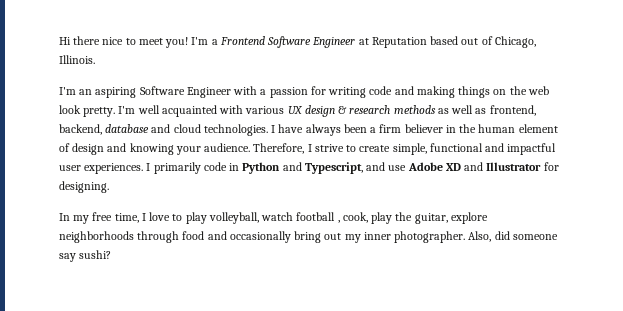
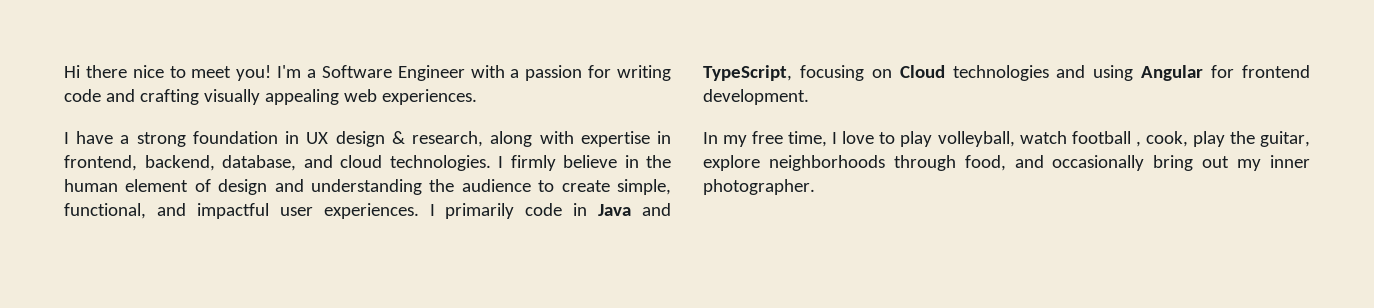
[219,36,536,48] [59,55,95,64] [59,87,137,98] Frontend Software Engineer at Reputation based out of Chicago, Illinois. // I'm an aspiring -> (316, 73) none
[416,86,549,98] [59,105,487,117] making things on the web look pretty. I'm well acquainted with various UX design & research methods as well as -> [139,89,477,105] [64,131,671,147] crafting visually appealing web experiences. // I have a strong foundation in UX design & research, along with expertise in
[105,124,150,133] database -> [222,155,296,171] database,
[278,124,443,136] have always been a firm believer -> [510,155,617,171] firmly believe
[129,143,344,155] knowing your audience. Therefore, I strive -> [311,179,531,195] understanding the audience
[429,143,483,152] functional -> [64,203,146,219] functional,
[242,162,559,174] [59,181,109,193] Python and Typescript, and use Adobe XD and Illustrator for designing. -> [598,203,671,216] [703,65,1310,81] [703,89,809,105] Java and TypeScript, focusing on Cloud technologies and using Angular for frontend development.
[182,231,205,240] food -> [964,155,1006,171] food,
[468,231,558,242] [59,250,112,262] Also, did someone say sushi? -> (815, 187) none

